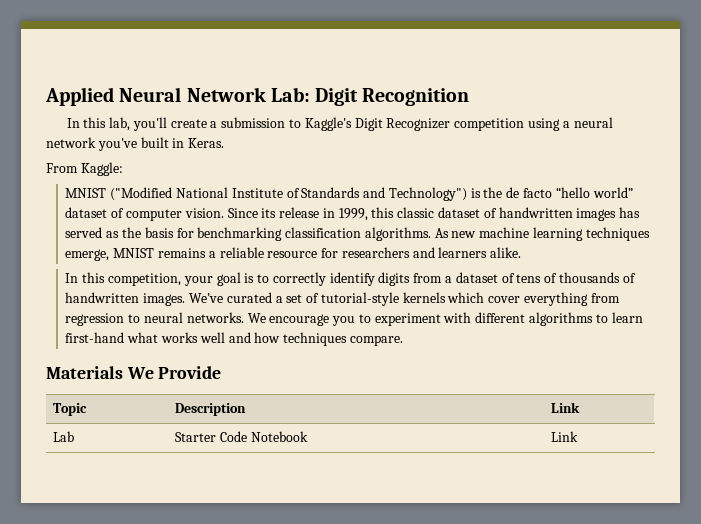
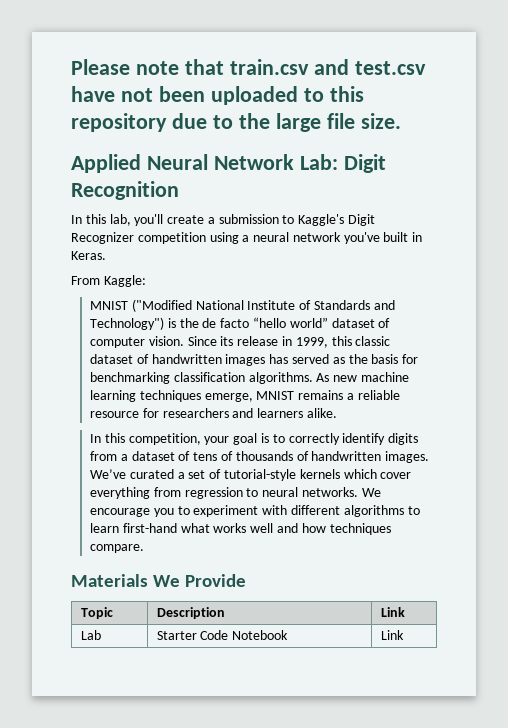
(45, 96) none -> [71,59,426,75] [71,86,364,105] [71,113,401,132] Please note that train.csv and test.csv have not been uploaded to this repository due to the large file size. //

